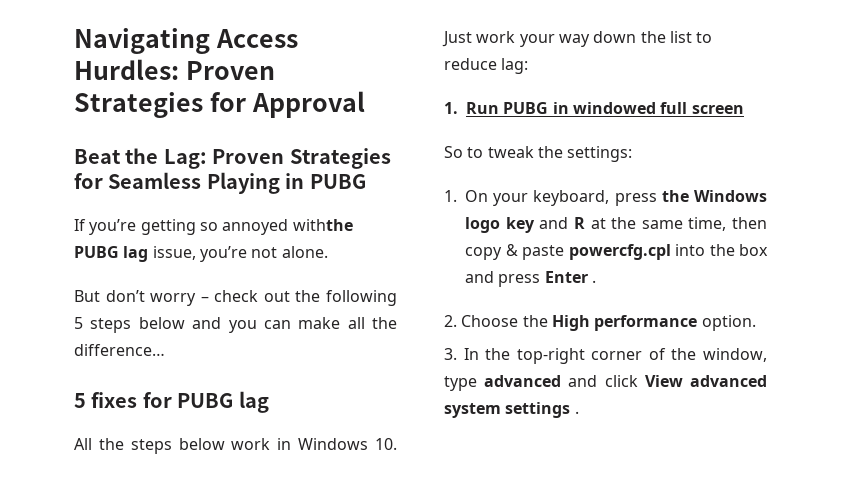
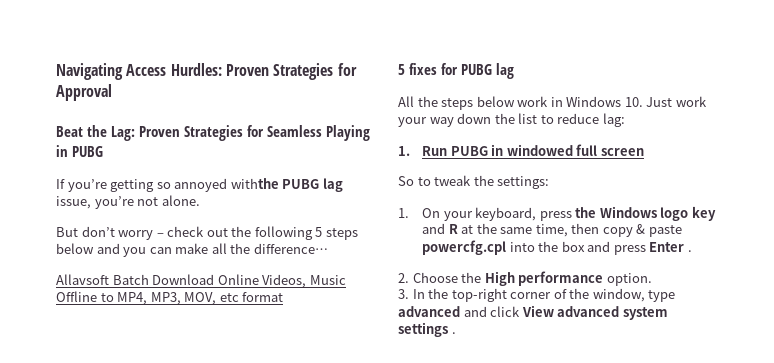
(165, 350) none -> [56,274,346,288] [56,291,284,305] // Allavsoft Batch Download Online Videos, Music Offline to MP4, MP3, MOV, etc format

